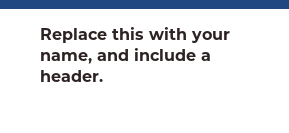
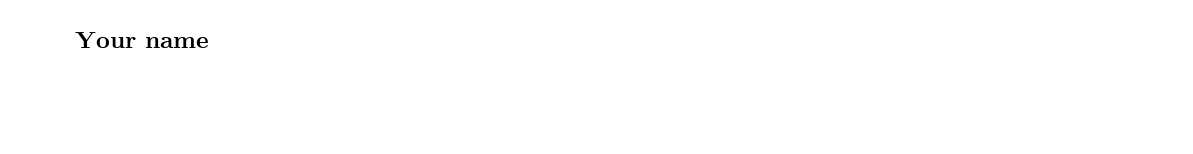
[40,27,230,43] [40,48,211,64] [40,70,103,82] Replace this with your name, and include a header. -> [75,32,209,49] Your name

